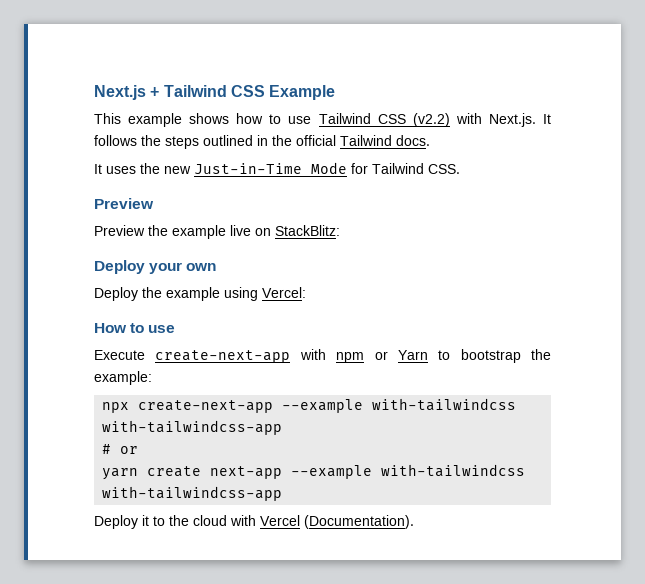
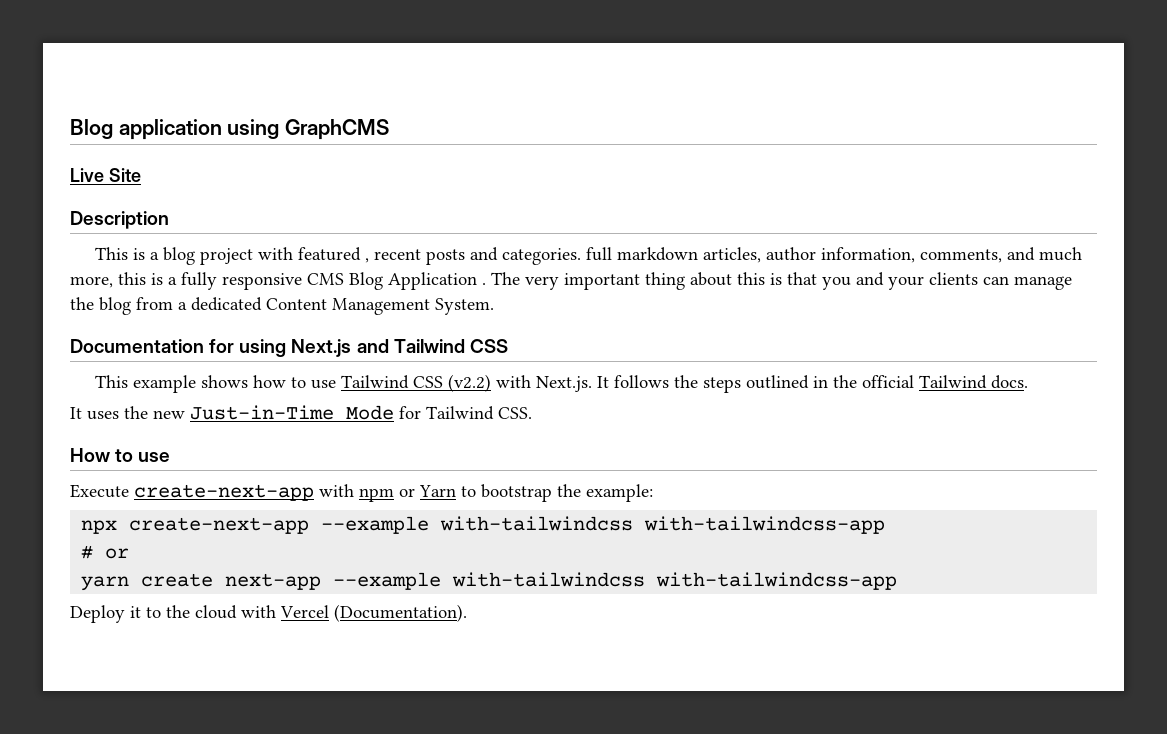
[94,85,336,100] Next.js + Tailwind CSS Example -> [70,119,390,140] [70,168,141,182] [70,211,169,229] [94,247,1082,265] [70,272,1072,290] [70,297,494,315] [70,339,508,357] Blog application using GraphCMS // Live Site // Description // This is a blog project with featured , recent posts and categories. full markdown articles, author information, comments, and much more, this is a fully responsive CMS Blog Application . The very important thing about this is that you and your clients can manage the blog from a dedicated Content Management System. // Documentation for using Next.js and Tailwind CSS
[94,198,154,209] [94,225,340,239] [94,260,217,274] [94,287,306,301] // Preview // Preview the example live on StackBlitz: // Deploy your own // Deploy the example using Vercel: -> (532, 413) none

